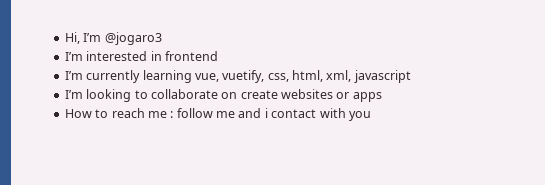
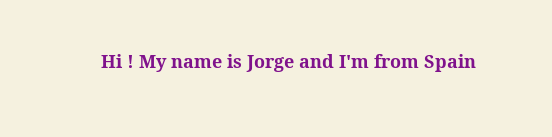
[64,32,162,45] [64,51,218,61] [64,70,411,83] [64,89,382,102] [64,108,371,121] Hi, I’m @jogaro3 // I’m interested in frontend // I’m currently learning vue, vuetify, css, html, xml, javascript // I’m looking to collaborate on create websites or apps // How to reach me : follow me and i contact with you -> [101,54,476,72] Hi ! My name is Jorge and I'm from Spain

